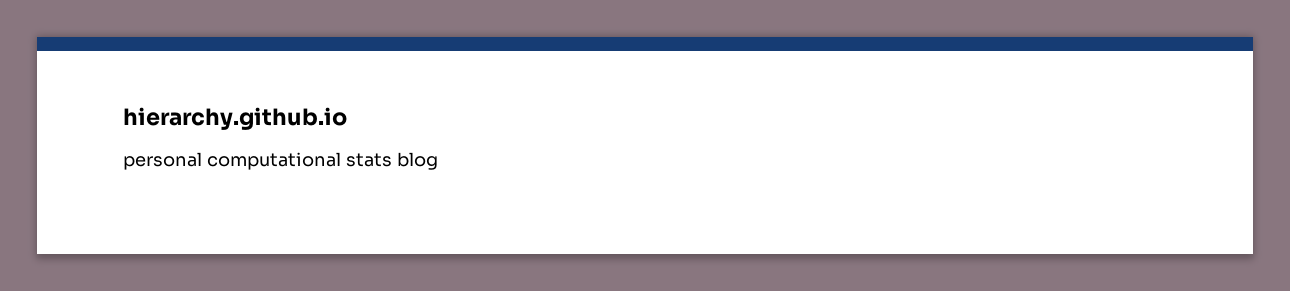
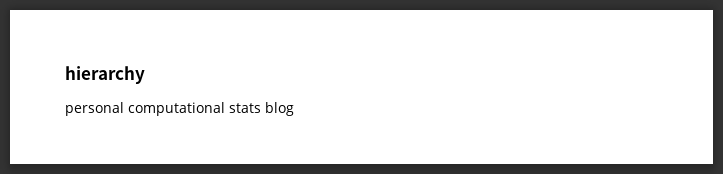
[123,107,347,130] hierarchy.github.io -> [65,66,145,84] hierarchy

